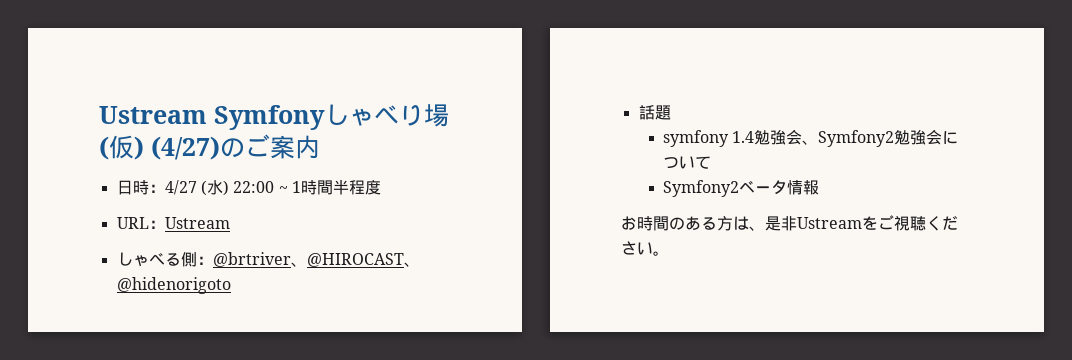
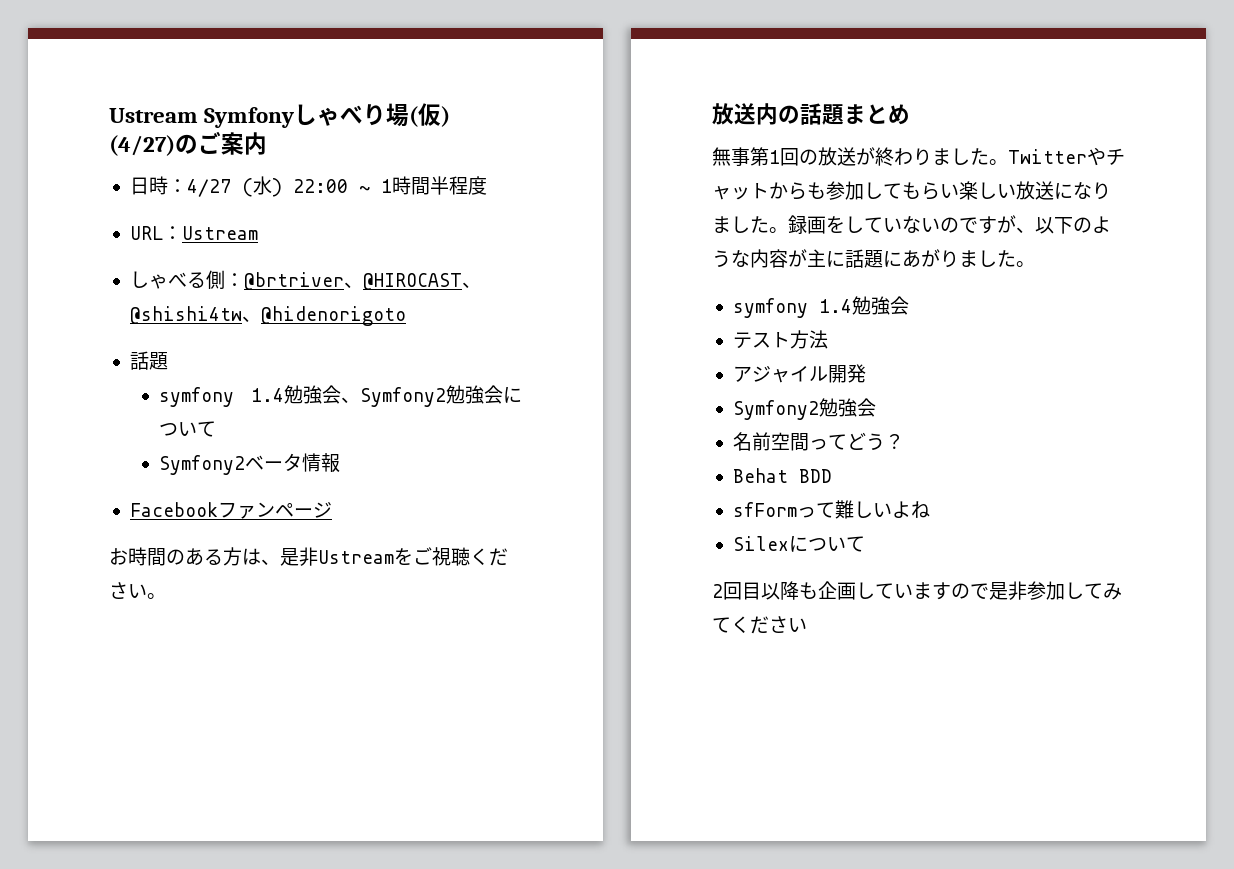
(420, 264) none -> [129,306,261,324] @shishi4tw、
(820, 187) none -> [129,502,332,519] // Facebookファンページ
(669, 253) none -> [712,103,910,125] [712,147,1125,166] [712,181,1111,200] [712,215,1111,234] [712,249,1035,268] [732,296,909,318] [732,330,828,349] [732,364,866,383] [732,398,876,420] [732,432,904,451] [732,468,832,483] [732,500,930,519] [732,536,865,552] [712,581,1122,600] [712,616,807,634] // 放送内の話題まとめ // 無事第1回の放送が終わりました。Twitterやチャットからも参加してもらい楽しい放送になりました。録画をしていないのですが、以下のような内容が主に話題にあがりました。 // symfony 1.4勉強会 // テスト方法 // アジャイル開発 // Symfony2勉強会 // 名前空間ってどう？ // Behat BDD // sfFormって難しいよね // Silexについて // 2回目以降も企画していますので是非参加してみてください

